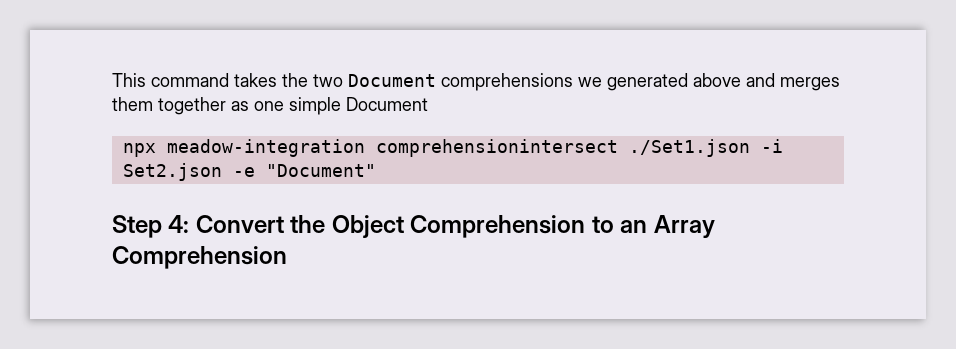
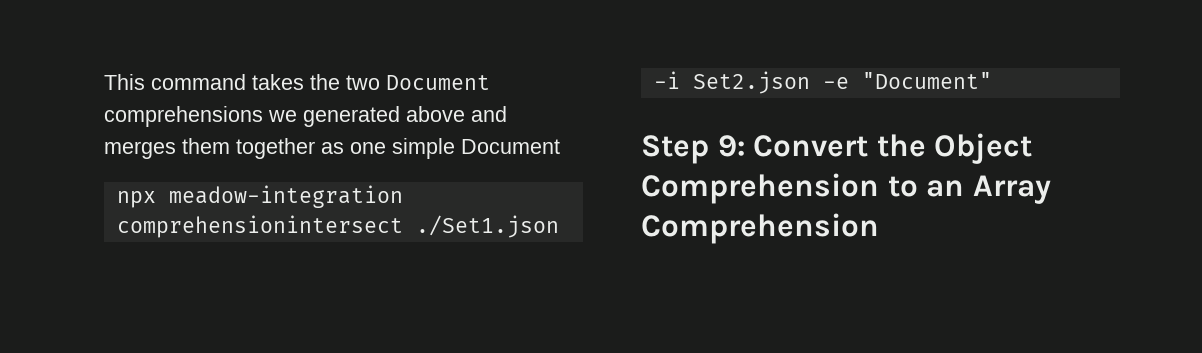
[168,215,190,233] 4: -> [717,135,745,157] 9:

